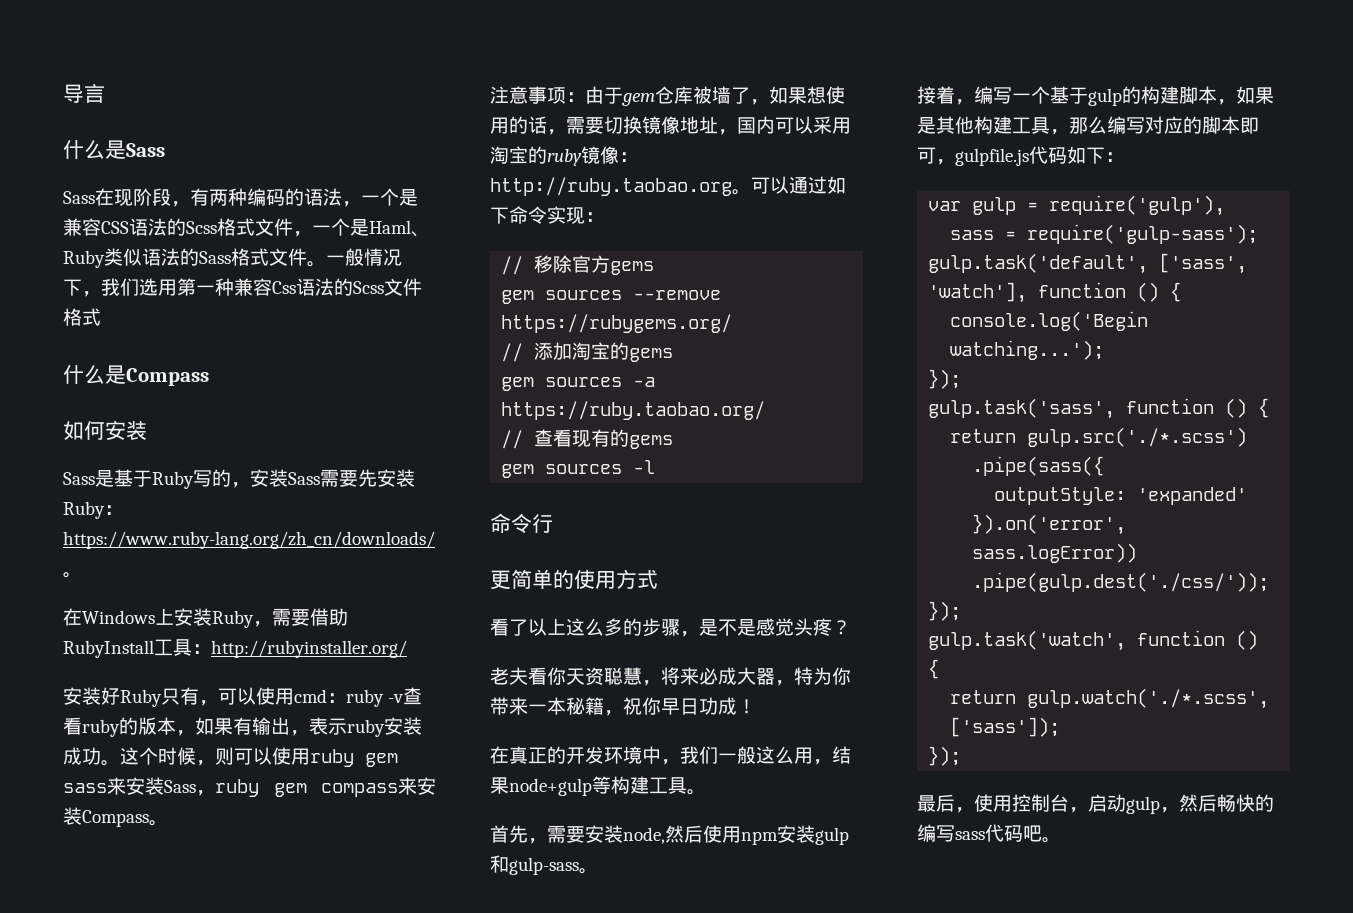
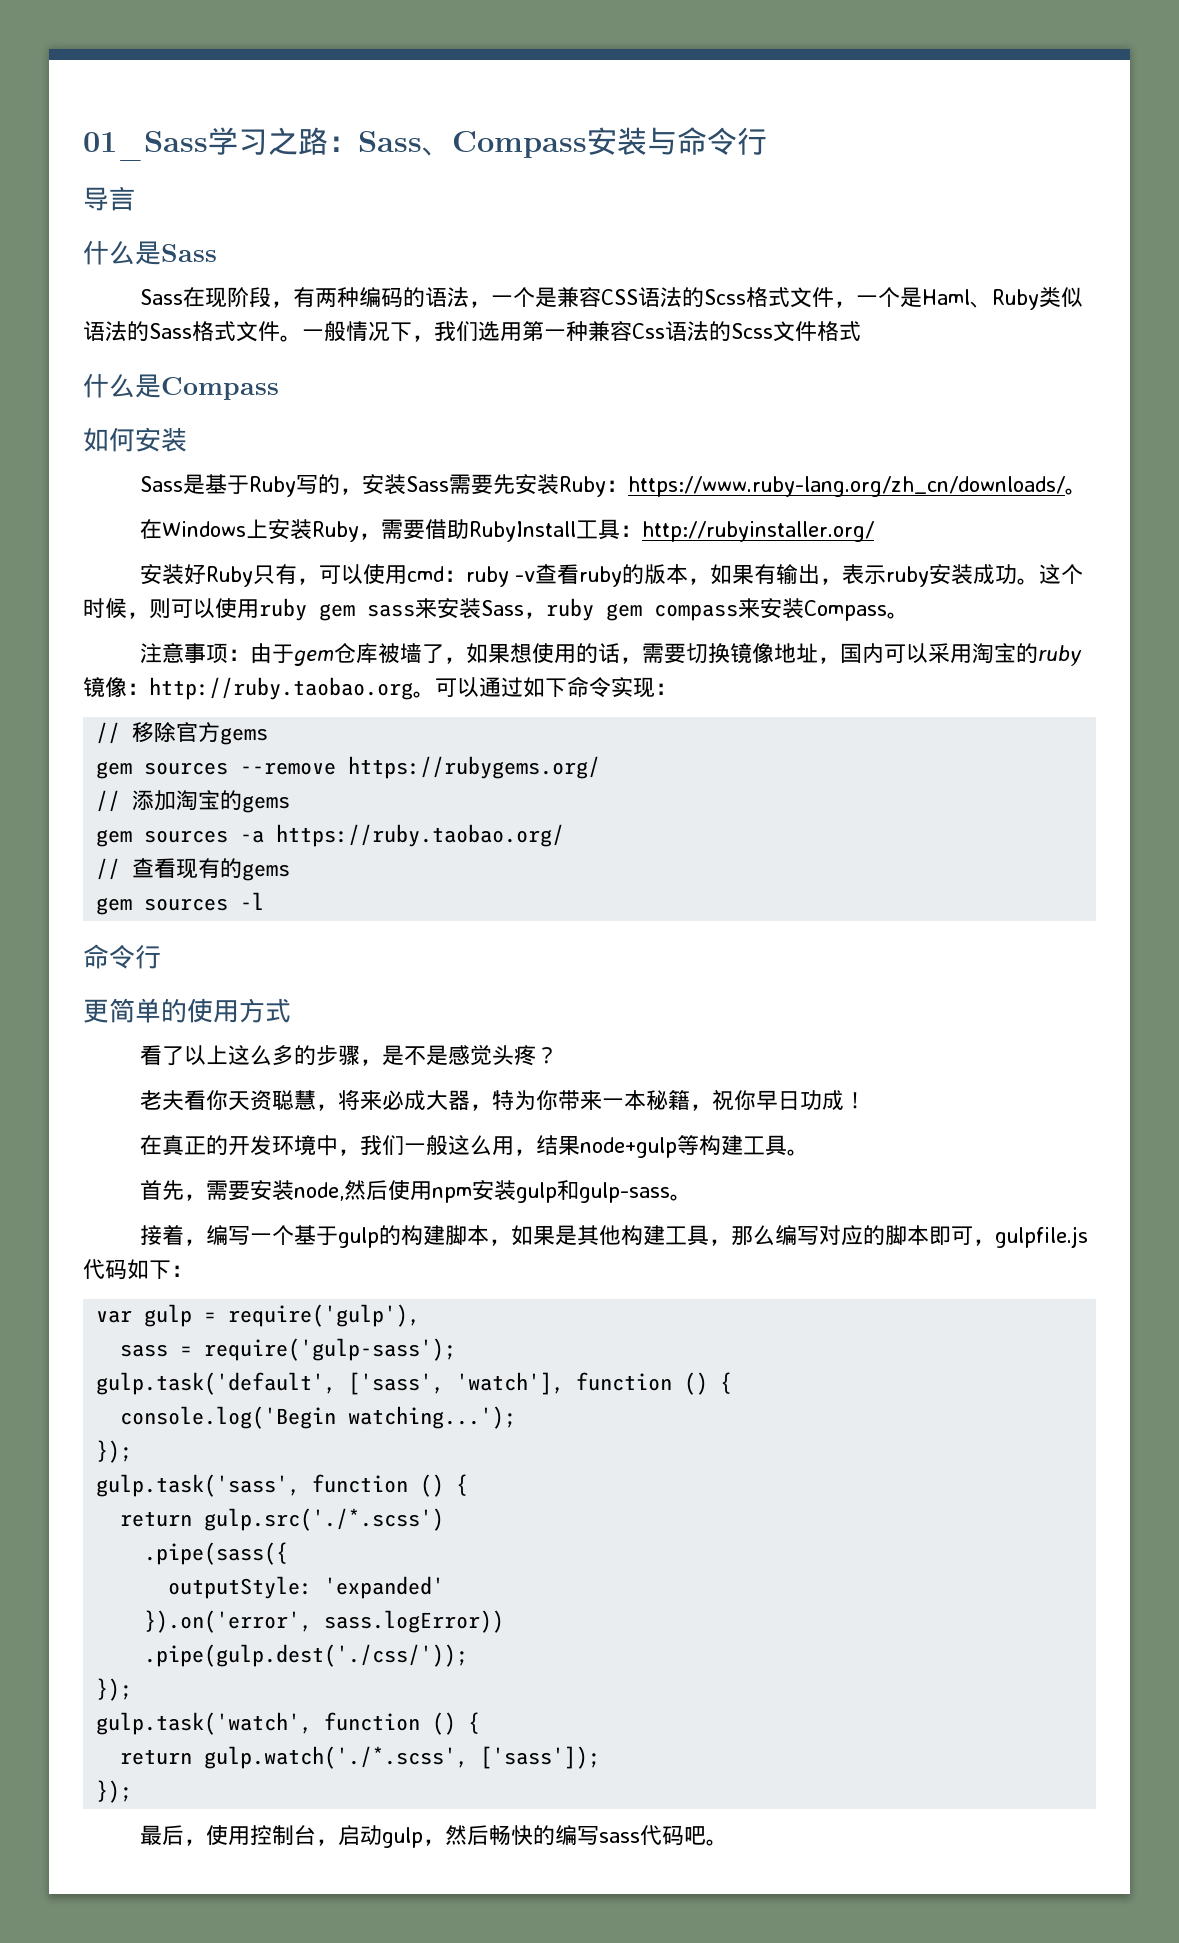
(63, 93) none -> [83,127,767,161] 01_Sass学习之路：Sass、Compass安装与命令行 //

